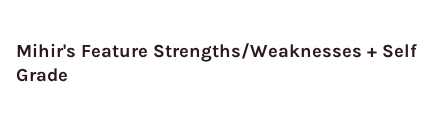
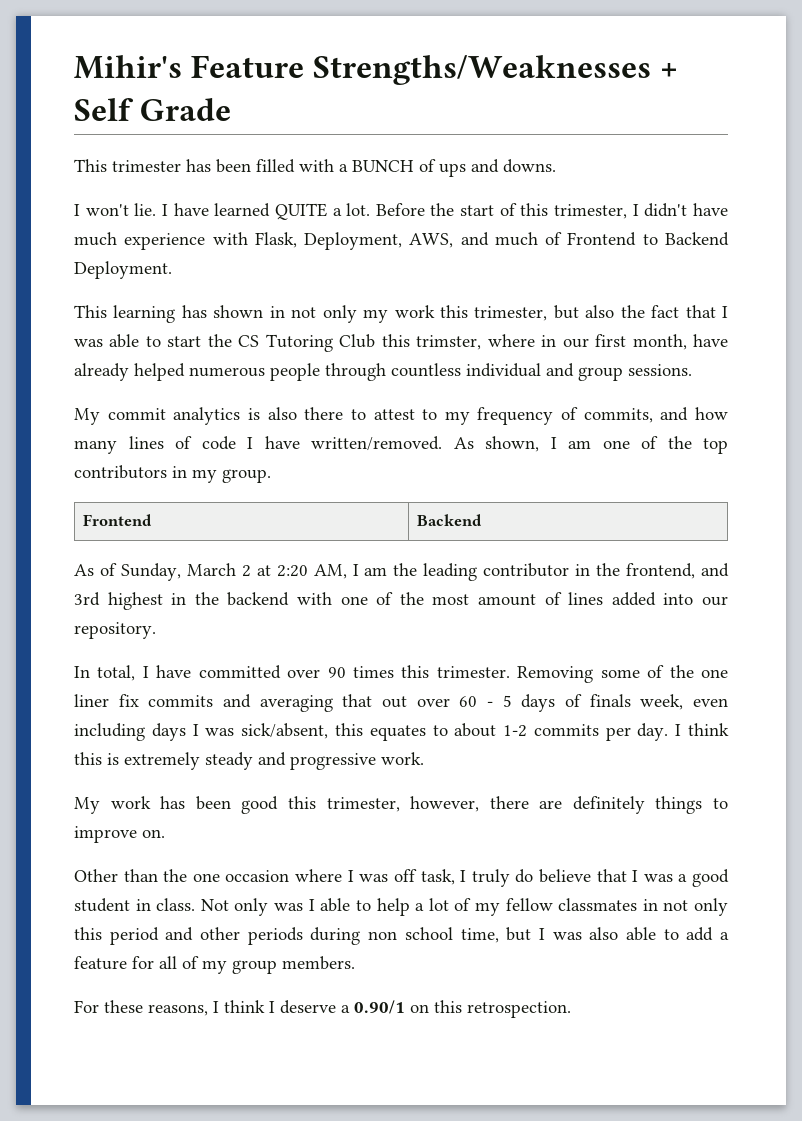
(68, 75) none -> [74,159,556,177] [74,203,728,220] [74,232,729,250] [74,261,172,279] [74,305,728,323] [74,334,728,352] [74,363,692,381] [74,407,728,425] [74,436,728,454] [74,465,271,483] [82,514,152,526] [416,514,482,526] [74,563,729,581] [74,592,729,610] [74,622,156,639] [74,665,729,683] [74,694,728,712] [74,723,730,741] [74,752,424,770] [74,796,728,814] [74,826,165,843] [74,869,729,887] [74,898,728,916] [74,927,729,945] [74,956,355,974] [74,1000,571,1018] // This trimester has been filled with a BUNCH of ups and downs. // I won't lie. I have learned QUITE a lot. Before the start of this trimester, I didn't have much experience with Flask, Deployment, AWS, and much of Frontend to Backend Deployment. // This learning has shown in not only my work this trimester, but also the fact that I was able to start the CS Tutoring Club this trimster, where in our first month, have already helped numerous people through countless individual and group sessions. // My commit analytics is also there to attest to my frequency of commits, and how many lines of code I have written/removed. As shown, I am one of the top contributors in my group. // Frontend | Backend // As of Sunday, March 2 at 2:20 AM, I am the leading contributor in the frontend, and 3rd highest in the backend with one of the most amount of lines added into our repository. // In total, I have committed over 90 times this trimester. Removing some of the one liner fix commits and averaging that out over 60 - 5 days of finals week, even including days I was sick/absent, this equates to about 1-2 commits per day. I think this is extremely steady and progressive work. // My work has been good this trimester, however, there are definitely things to improve on. // Other than the one occasion where I was off task, I truly do believe that I was a good student in class. Not only was I able to help a lot of my fellow classmates in not only this period and other periods during non school time, but I was also able to add a feature for all of my group members. // For these reasons, I think I deserve a 0.90/1 on this retrospection.

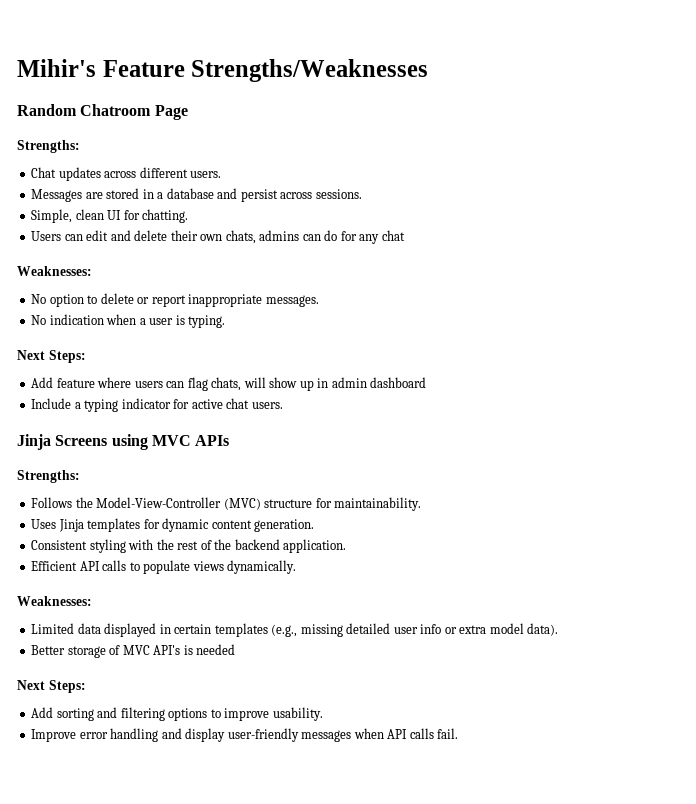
[660,63,679,78] [74,98,232,121] [74,159,556,177] [74,203,728,220] [74,232,729,250] [74,261,172,279] [74,305,728,323] [74,334,728,352] [74,363,692,381] [74,407,728,425] [74,436,728,454] [74,465,271,483] [82,514,152,526] [416,514,482,526] [74,563,729,581] [74,592,729,610] [74,622,156,639] [74,665,729,683] [74,694,728,712] [74,723,730,741] [74,752,424,770] [74,796,728,814] [74,826,165,843] [74,869,729,887] [74,898,728,916] [74,927,729,945] [74,956,355,974] [74,1000,571,1018] + Self Grade // This trimester has been filled with a BUNCH of ups and downs. // I won't lie. I have learned QUITE a lot. Before the start of this trimester, I didn't have much experience with Flask, Deployment, AWS, and much of Frontend to Backend Deployment. // This learning has shown in not only my work this trimester, but also the fact that I was able to start the CS Tutoring Club this trimster, where in our first month, have already helped numerous people through countless individual and group sessions. // My commit analytics is also there to attest to my frequency of commits, and how many lines of code I have written/removed. As shown, I am one of the top contributors in my group. // Frontend | Backend // As of Sunday, March 2 at 2:20 AM, I am the leading contributor in the frontend, and 3rd highest in the backend with one of the most amount of lines added into our repository. // In total, I have committed over 90 times this trimester. Removing some of the one liner fix commits and averaging that out over 60 - 5 days of finals week, even including days I was sick/absent, this equates to about 1-2 commits per day. I think this is extremely steady and progressive work. // My work has been good this trimester, however, there are definitely things to improve on. // Other than the one occasion where I was off task, I truly do believe that I was a good student in class. Not only was I able to help a lot of my fellow classmates in not only this period and other periods during non school time, but I was also able to add a feature for all of my group members. // For these reasons, I think I deserve a 0.90/1 on this retrospection. -> [17,104,188,120] [17,140,80,153] [31,167,222,181] [31,188,362,202] [31,209,189,223] [31,230,405,244] [17,266,92,276] [31,293,319,307] [31,314,226,328] [17,350,86,363] [31,377,427,391] [31,398,283,412] [17,434,230,450] [17,470,80,483] [31,497,422,511] [31,518,315,532] [31,539,347,553] [31,560,297,574] [17,596,92,606] [31,623,559,637] [31,644,236,658] [17,680,86,693] [31,707,323,721] [31,728,459,742] // Random Chatroom Page // Strengths: // Chat updates across different users. // Messages are stored in a database and persist across sessions. // Simple, clean UI for chatting. // Users can edit and delete their own chats, admins can do for any chat // Weaknesses: // No option to delete or report inappropriate messages. // No indication when a user is typing. // Next Steps: // Add feature where users can flag chats, will show up in admin dashboard // Include a typing indicator for active chat users. // Jinja Screens using MVC APIs // Strengths: // Follows the Model-View-Controller (MVC) structure for maintainability. // Uses Jinja templates for dynamic content generation. // Consistent styling with the rest of the backend application. // Efficient API calls to populate views dynamically. // Weaknesses: // Limited data displayed in certain templates (e.g., missing detailed user info or extra model data). // Better storage of MVC API's is needed // Next Steps: // Add sorting and filtering options to improve usability. // Improve error handling and display user-friendly messages when API calls fail.

